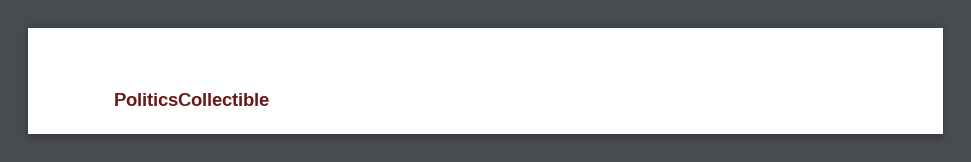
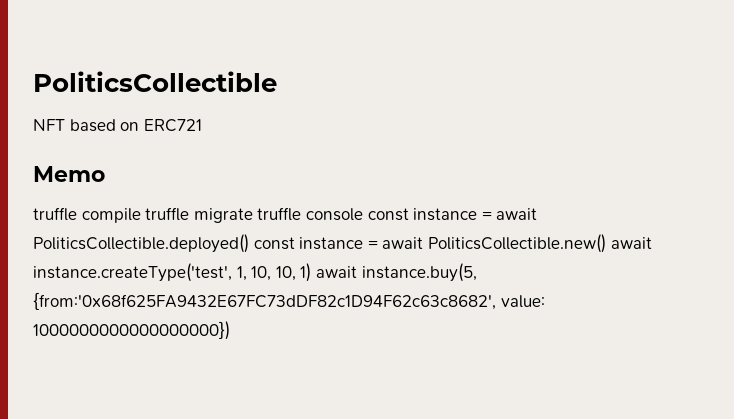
(269, 99) none -> [33,119,202,132] [33,166,105,182] [33,207,538,223] [33,234,652,253] [33,263,477,282] [33,292,545,310] [33,321,230,340] // NFT based on ERC721 // Memo // truffle compile truffle migrate truffle console const instance = await PoliticsCollectible.deployed() const instance = await PoliticsCollectible.new() await instance.createType('test', 1, 10, 10, 1) await instance.buy(5, {from:'0x68f625FA9432E67FC73dDF82c1D94F62c63c8682', value: 1000000000000000000})

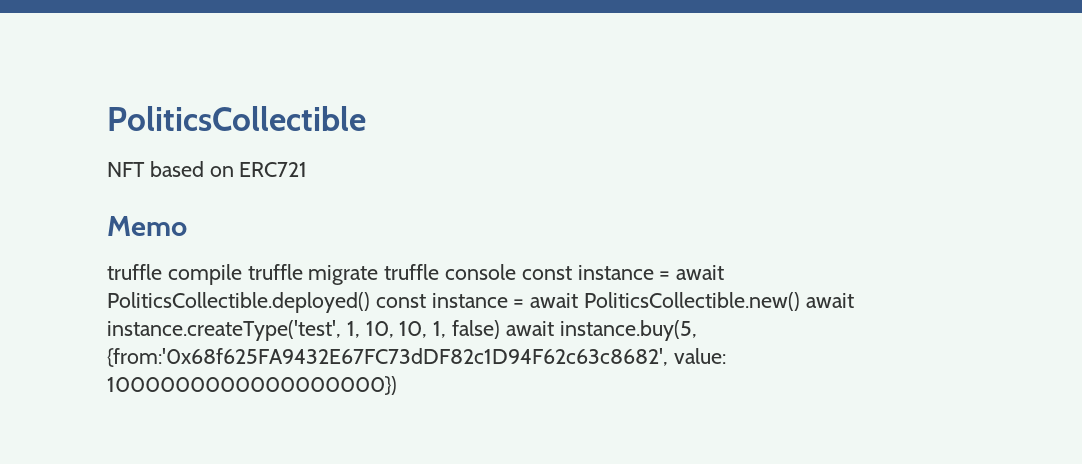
[300,263,312,282] 1) -> [433,320,500,339] 1, false)

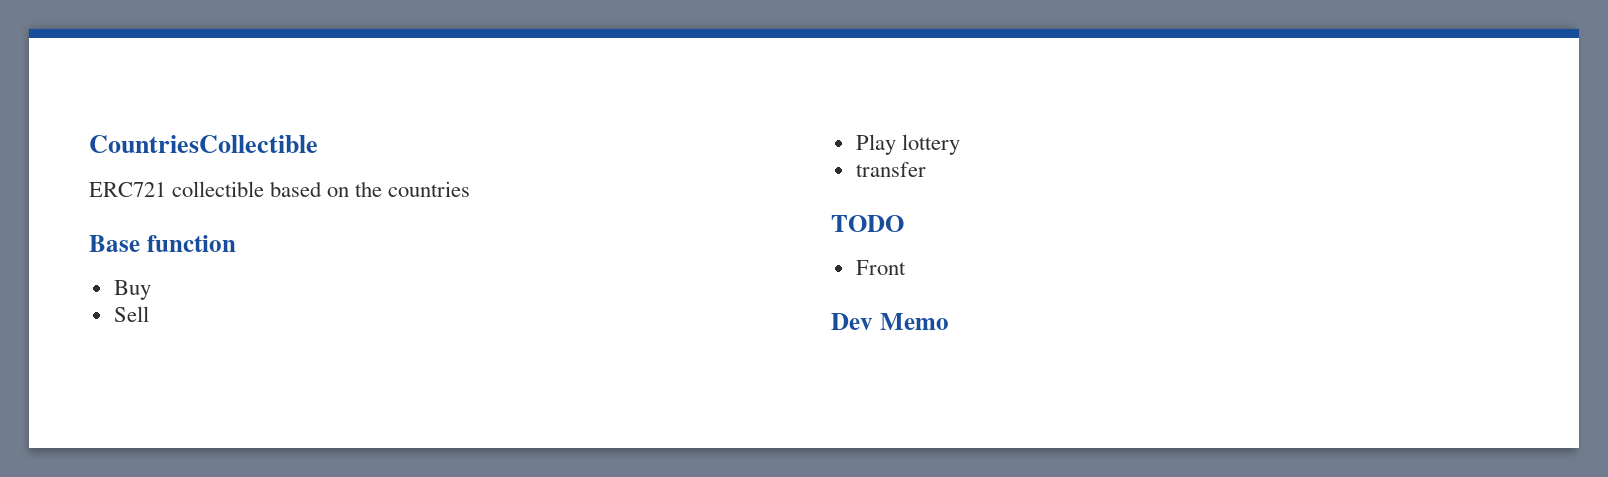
[107,106,366,131] [107,161,308,177] [107,216,187,236] [107,264,725,285] [107,292,854,313] [107,320,697,341] [107,348,726,367] [107,376,397,395] PoliticsCollectible // NFT based on ERC721 // Memo // truffle compile truffle migrate truffle console const instance = await PoliticsCollectible.deployed() const instance = await PoliticsCollectible.new() await instance.createType('test', 1, 10, 10, 1, false) await instance.buy(5, {from:'0x68f625FA9432E67FC73dDF82c1D94F62c63c8682', value: 1000000000000000000}) -> [89,135,318,153] [89,181,471,197] [89,235,236,252] [113,280,151,300] [113,306,149,322] [855,134,960,155] [855,162,926,177] [831,215,904,232] [855,260,906,275] [831,313,949,330] CountriesCollectible // ERC721 collectible based on the countries // Base function // Buy // Sell // Play lottery // transfer // TODO // Front // Dev Memo

